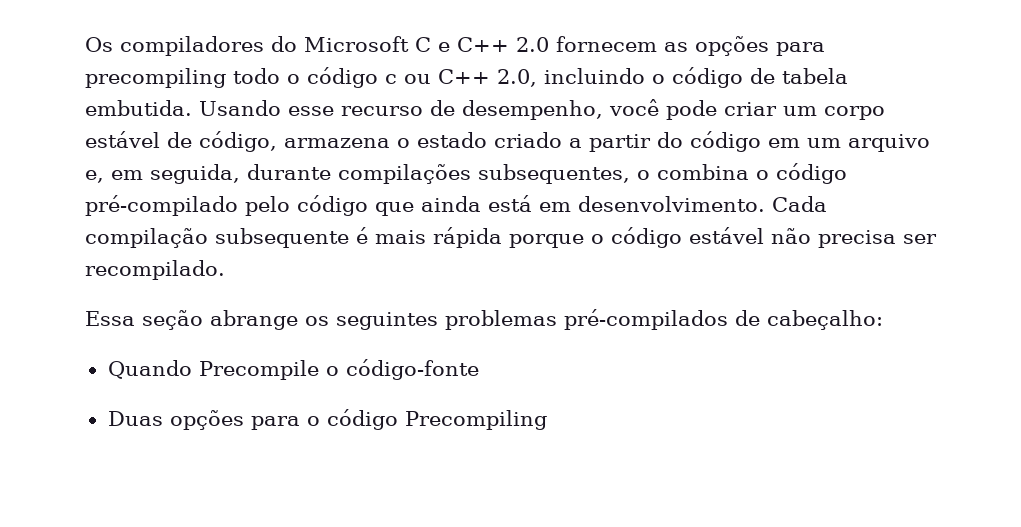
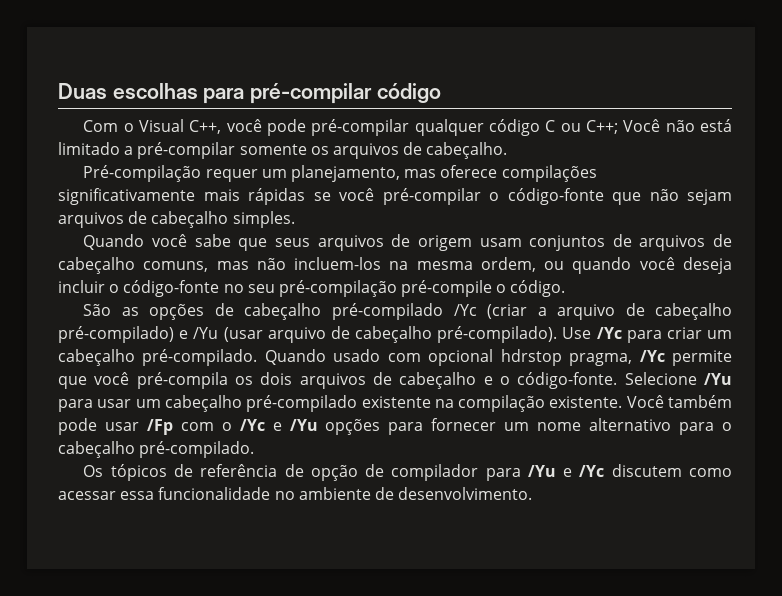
[85,36,825,56] [85,67,848,88] [85,99,885,120] [85,131,930,152] [85,163,847,184] [85,195,827,216] [85,227,937,248] [85,260,225,280] [85,309,883,330] [107,359,479,380] [107,409,547,430] Os compiladores do Microsoft C e C++ 2.0 fornecem as opções para precompiling todo o código c ou C++ 2.0, incluindo o código de tabela embutida. Usando esse recurso de desempenho, você pode criar um corpo estável de código, armazena o estado criado a partir do código em um arquivo e, em seguida, durante compilações subsequentes, o combina o código pré-compilado pelo código que ainda está em desenvolvimento. Cada compilação subsequente é mais rápida porque o código estável não precisa ser recompilado. // Essa seção abrange os seguintes problemas pré-compilados de cabeçalho: // Quando Precompile o código-fonte // Duas opções para o código Precompiling -> [58,83,441,104] [83,119,732,136] [58,142,508,159] [83,165,597,182] [58,188,732,205] [58,211,295,228] [83,234,732,251] [58,257,732,274] [58,280,566,297] [83,303,732,320] [58,326,732,343] [58,349,733,366] [58,372,732,389] [58,395,732,412] [58,418,732,435] [58,441,255,458] [83,464,733,481] [58,487,533,500] Duas escolhas para pré-compilar código // Com o Visual C++, você pode pré-compilar qualquer código C ou C++; Você não está limitado a pré-compilar somente os arquivos de cabeçalho. // Pré-compilação requer um planejamento, mas oferece compilações significativamente mais rápidas se você pré-compilar o código-fonte que não sejam arquivos de cabeçalho simples. // Quando você sabe que seus arquivos de origem usam conjuntos de arquivos de cabeçalho comuns, mas não incluem-los na mesma ordem, ou quando você deseja incluir o código-fonte no seu pré-compilação pré-compile o código. // São as opções de cabeçalho pré-compilado /Yc (criar a arquivo de cabeçalho pré-compilado) e /Yu (usar arquivo de cabeçalho pré-compilado). Use /Yc para criar um cabeçalho pré-compilado. Quando usado com opcional hdrstop pragma, /Yc permite que você pré-compila os dois arquivos de cabeçalho e o código-fonte. Selecione /Yu para usar um cabeçalho pré-compilado existente na compilação existente. Você também pode usar /Fp com o /Yc e /Yu opções para fornecer um nome alternativo para o cabeçalho pré-compilado. // Os tópicos de referência de opção de compilador para /Yu e /Yc discutem como acessar essa funcionalidade no ambiente de desenvolvimento.

